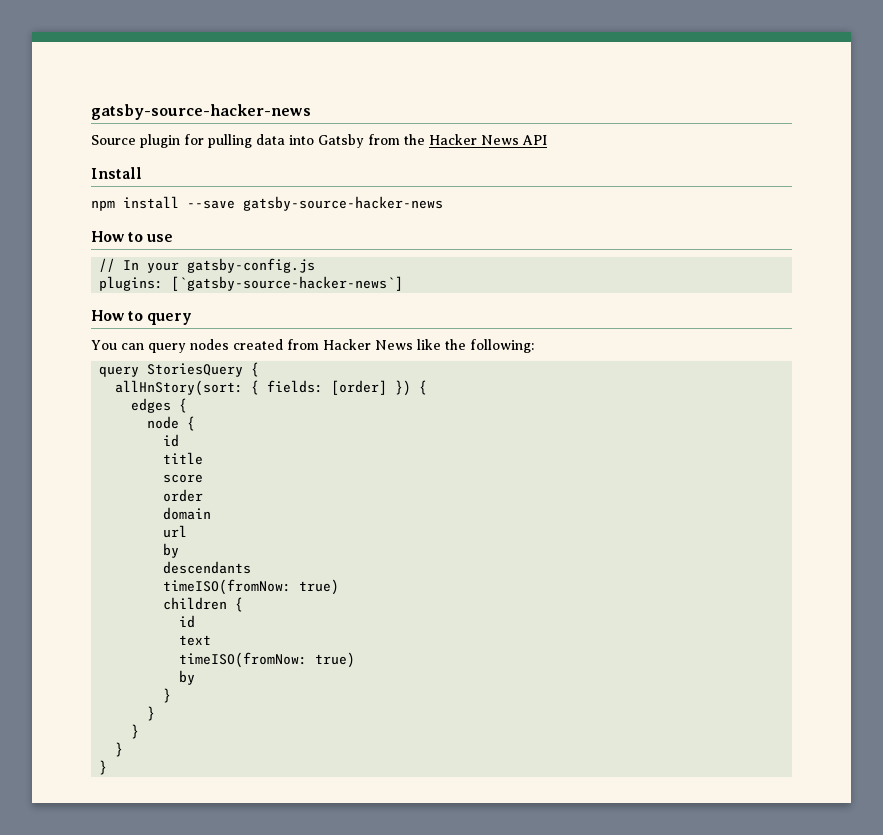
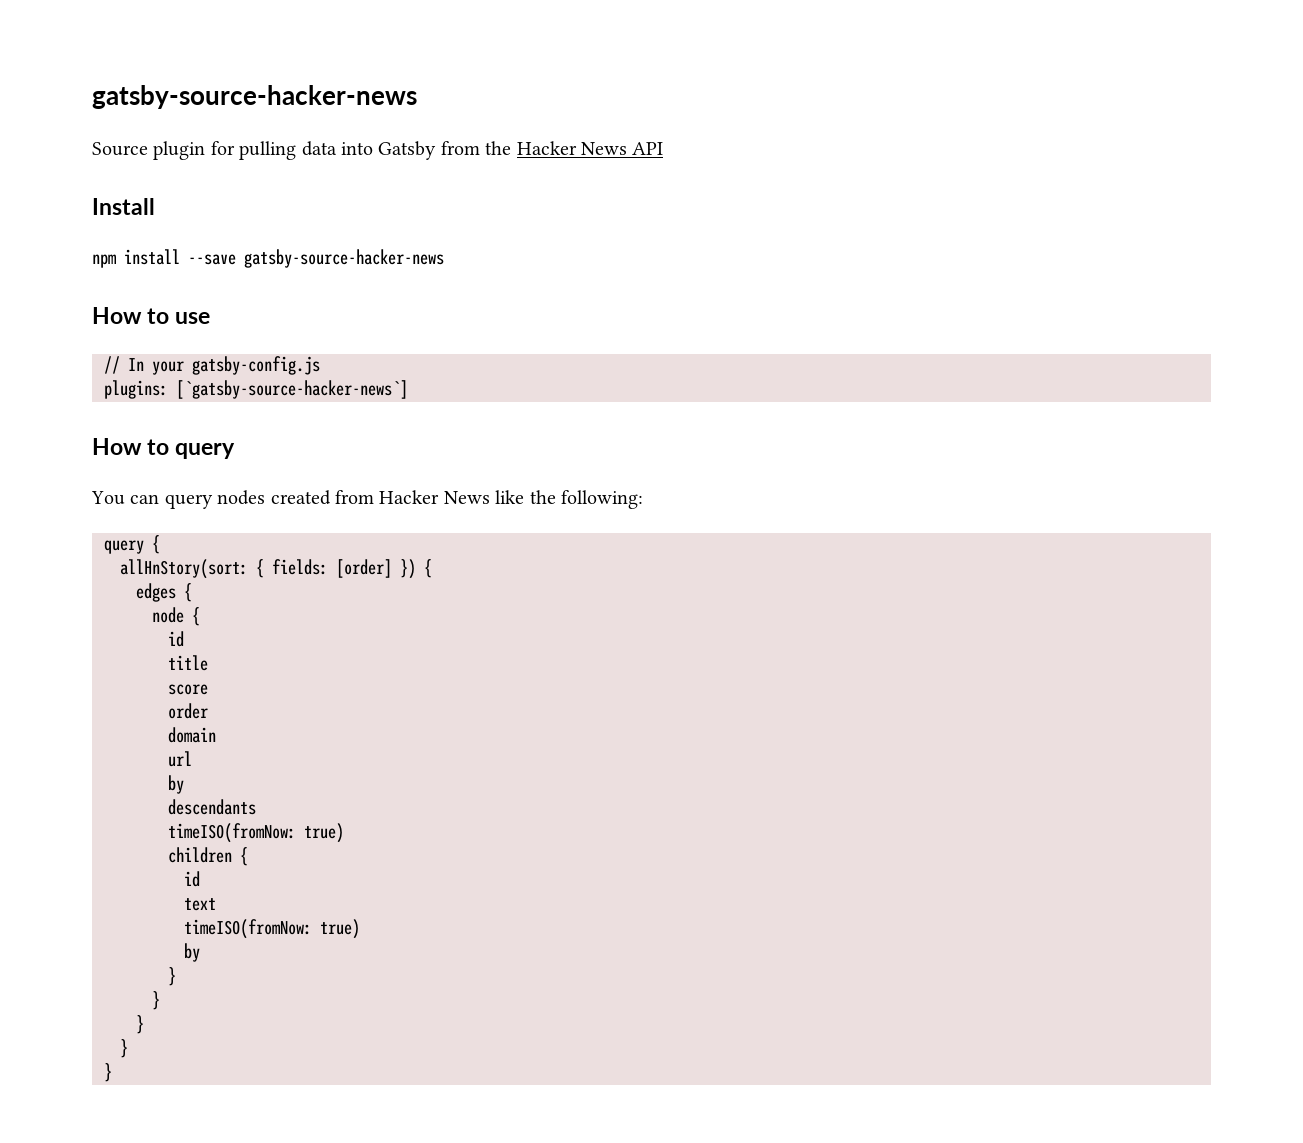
[147,363,244,377] StoriesQuery -> (144, 547) none

